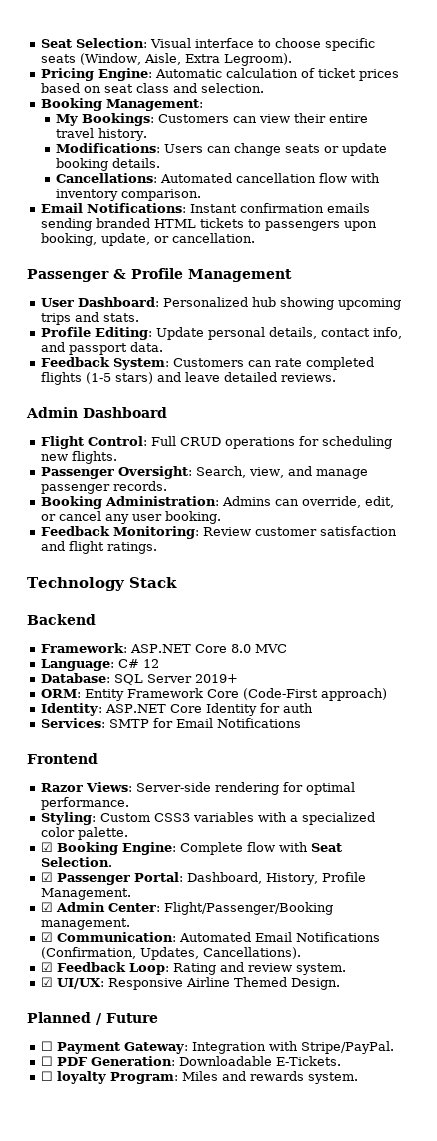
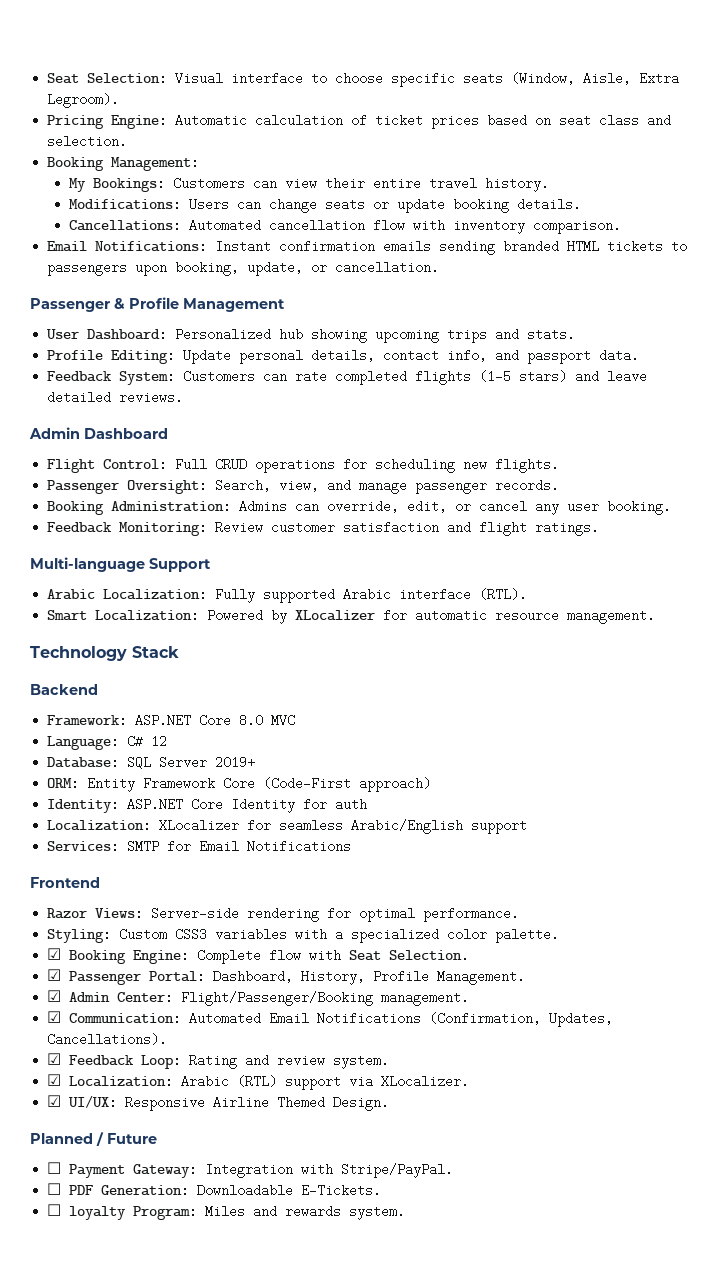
(157, 548) none -> [30,557,211,572] [47,588,528,603] [47,609,656,624] // Multi-language Support // Arabic Localization: Fully supported Arabic interface (RTL). // Smart Localization: Powered by XLocalizer for automatic resource management.
(313, 708) none -> [47,819,528,834] // Localization: XLocalizer for seamless Arabic/English support
(346, 969) none -> [47,1074,470,1090] // ☑ Localization: Arabic (RTL) support via XLocalizer.

